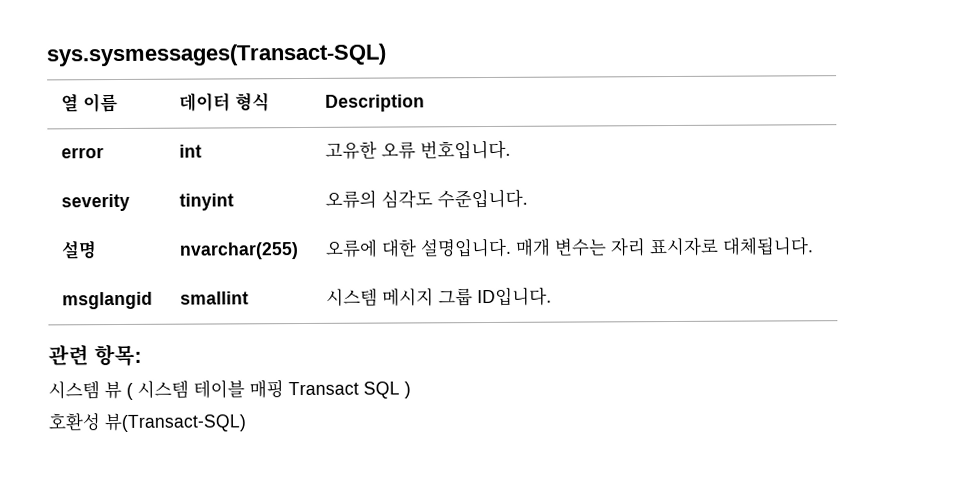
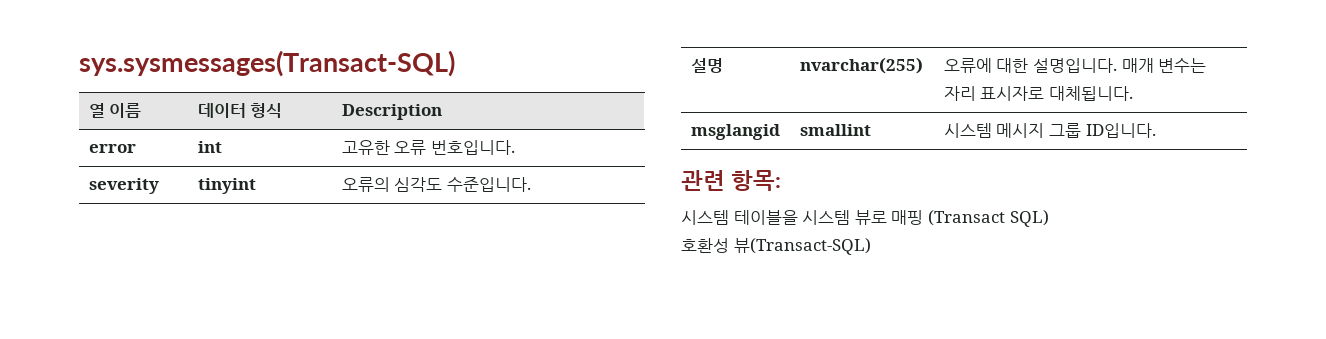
[104,379,411,400] 뷰 ( 시스템 테이블 매핑 Transact SQL ) -> [733,210,1049,227] 테이블을 시스템 뷰로 매핑 (Transact SQL)

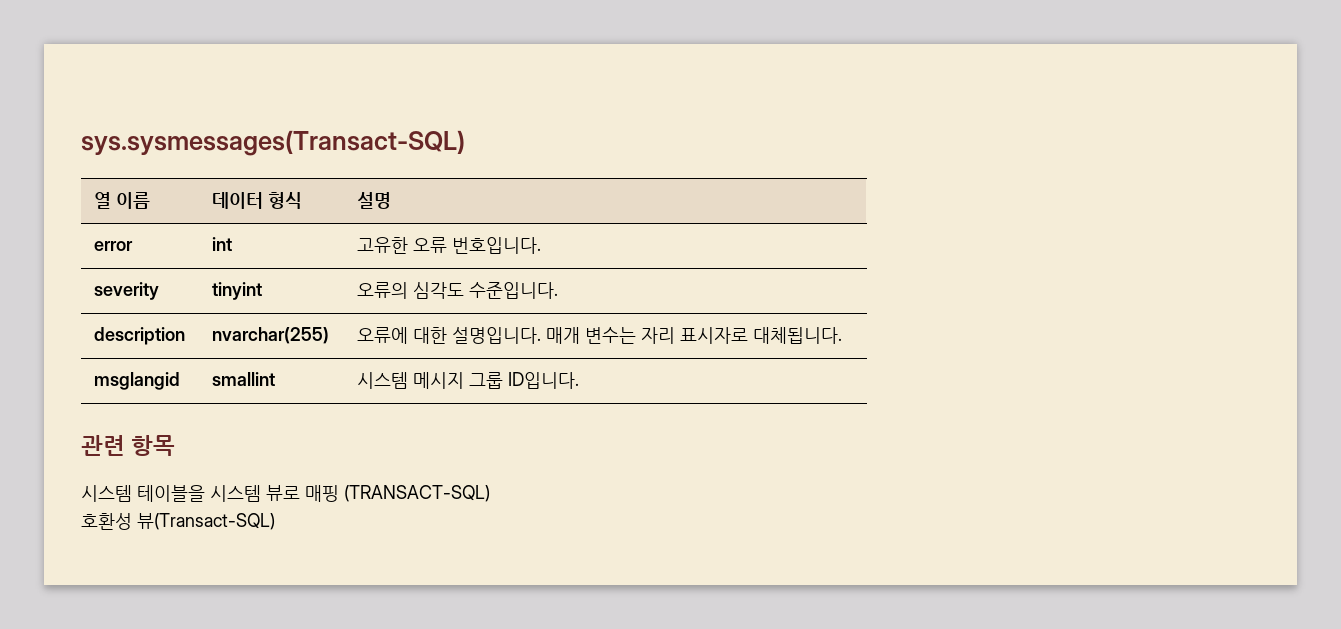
[341,104,442,120] Description -> [357,192,392,209] 설명
[690,58,723,73] 설명 -> [94,327,186,345] description
[731,170,782,191] 항목: -> [131,435,176,456] 항목
[927,210,1049,227] (Transact SQL) -> [344,485,490,502] (TRANSACT-SQL)

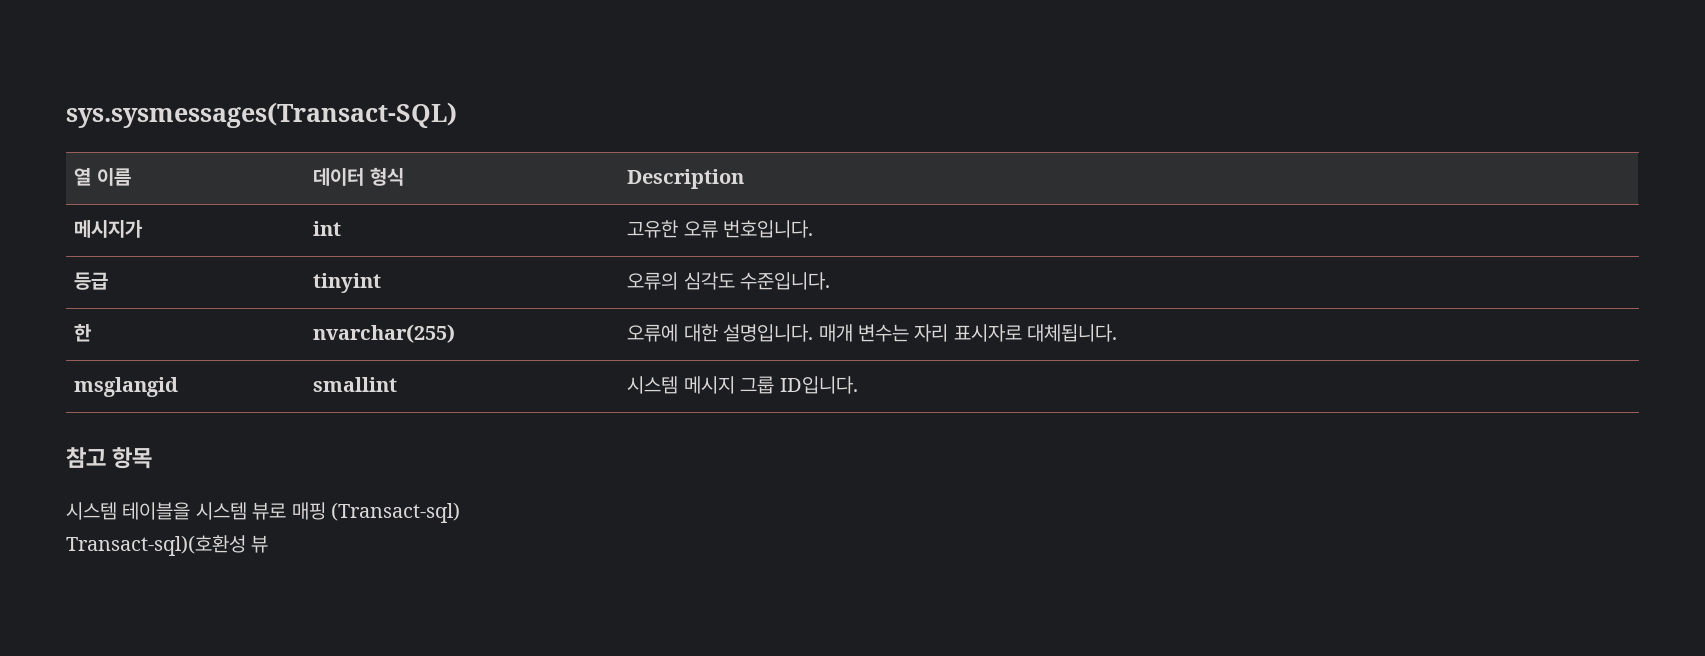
[357,192,392,209] [94,241,134,251] 설명 // error -> [627,169,745,189] [74,220,144,238] Description // 메시지가
[94,282,160,300] severity -> [74,272,109,290] 등급
[94,327,186,345] description -> [74,324,93,342] 한
[81,435,125,456] 관련 -> [66,447,106,468] 참고
[344,485,490,502] [81,513,275,530] (TRANSACT-SQL) // 호환성 뷰(Transact-SQL) -> [331,502,460,523] [66,535,269,556] (Transact-sql) // Transact-sql)(호환성 뷰

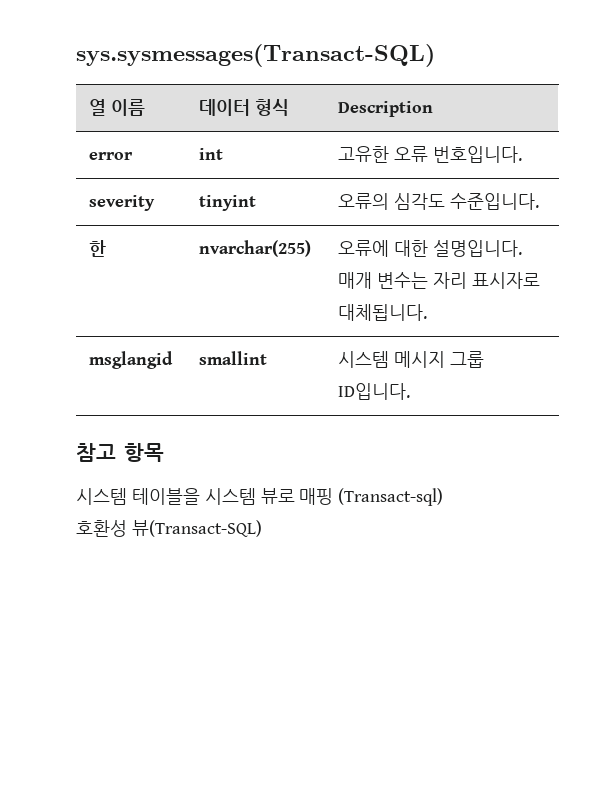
[74,220,144,238] 메시지가 -> [89,152,134,160] error
[74,272,109,290] 등급 -> [89,195,156,211] severity
[66,535,269,556] Transact-sql)(호환성 뷰 -> [76,520,262,537] 호환성 뷰(Transact-SQL)

